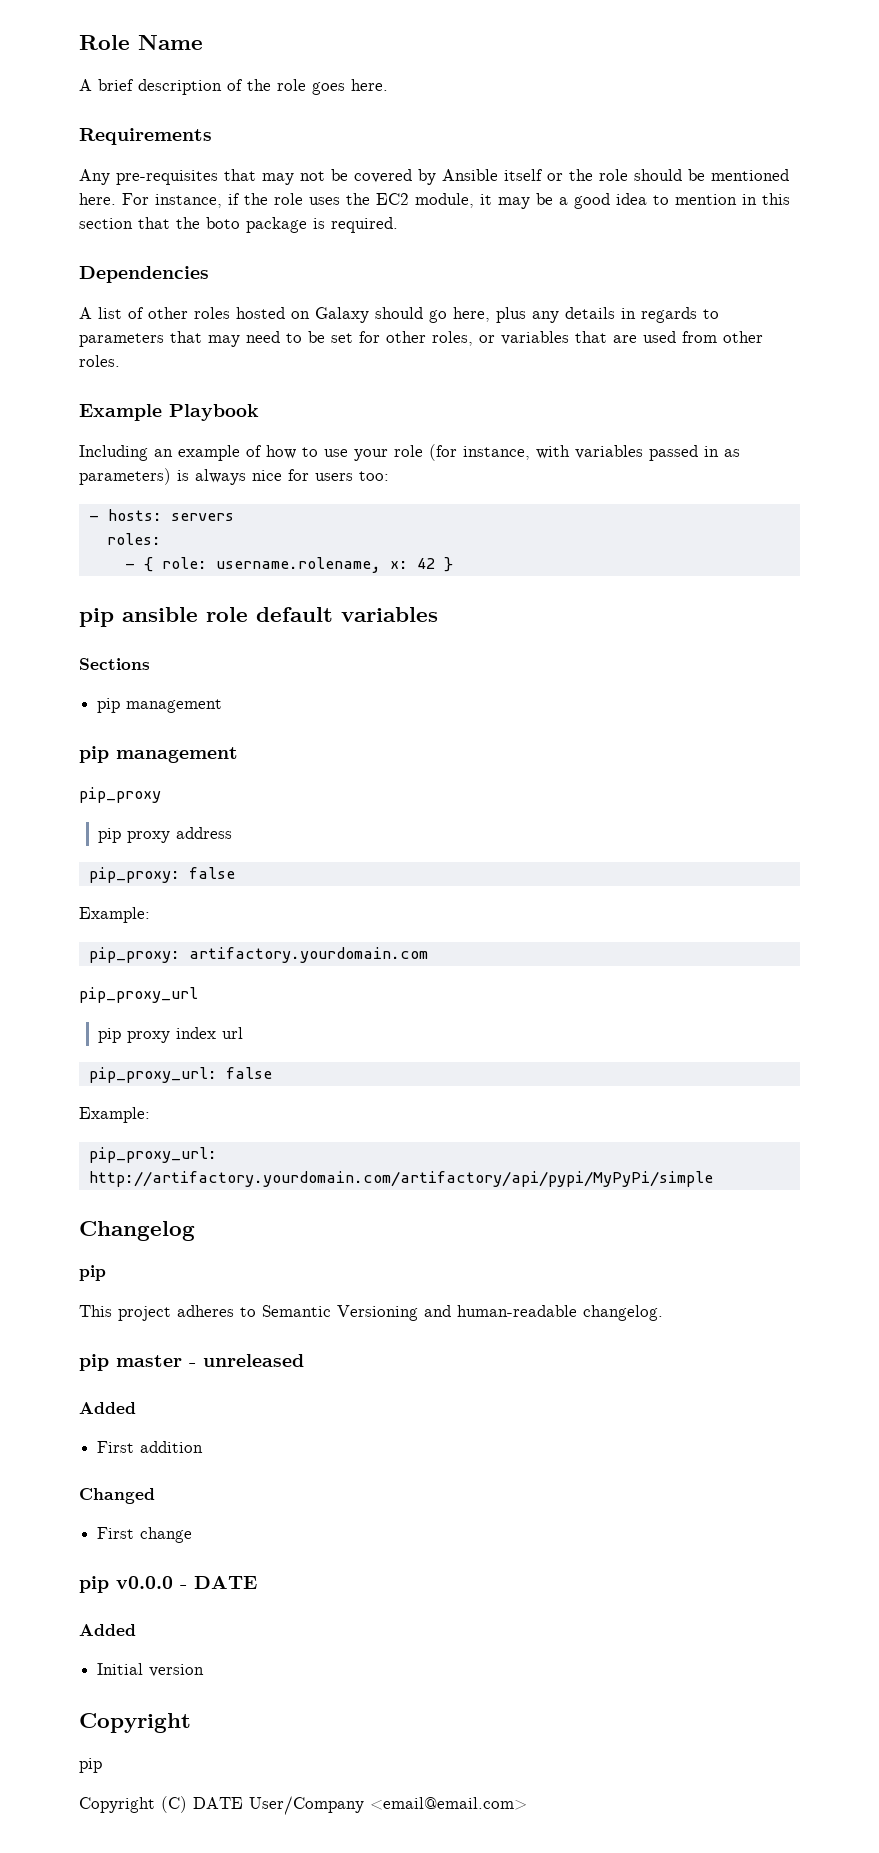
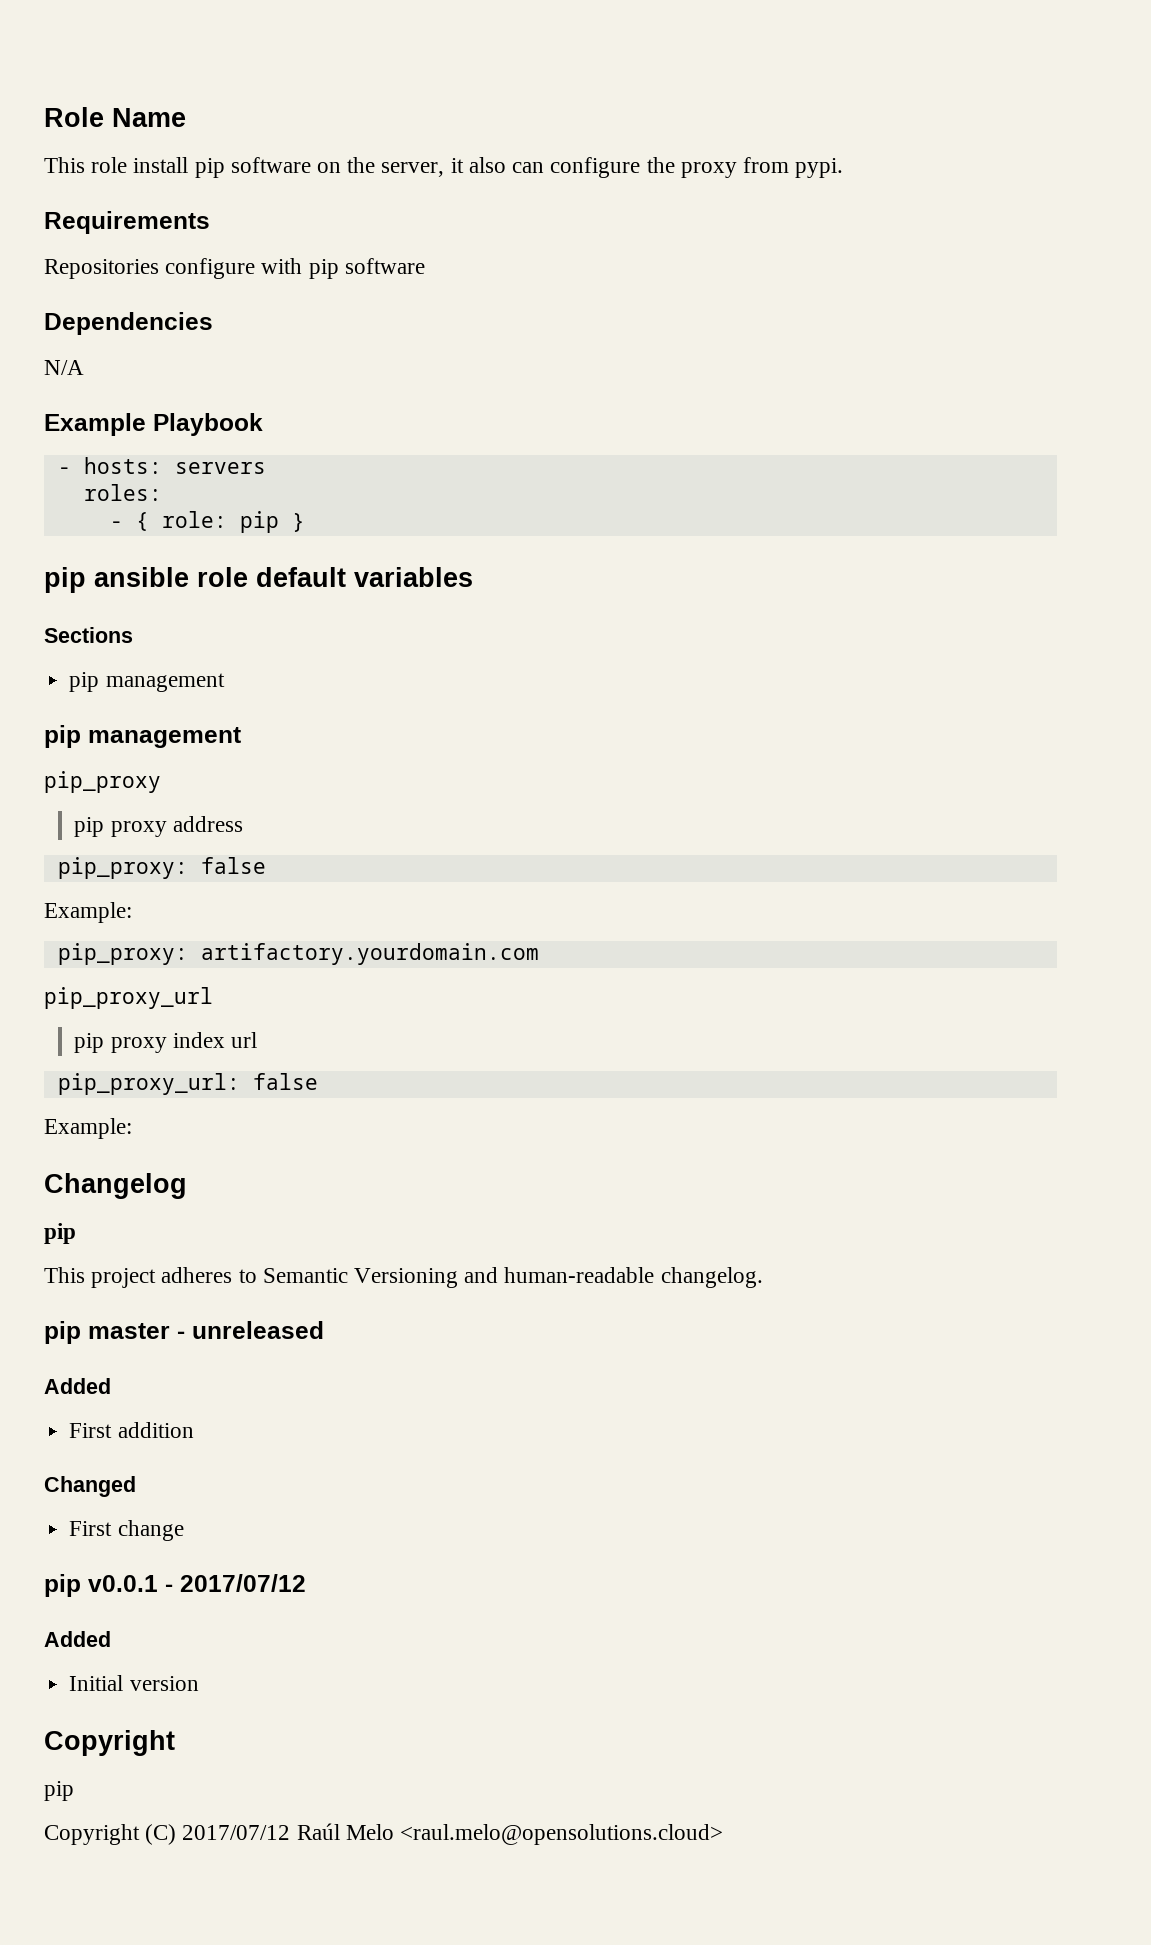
[79,79,388,95] [79,128,212,145] [79,169,789,185] [79,193,790,209] [79,217,398,233] [79,266,209,283] [79,307,719,323] [79,331,763,347] [79,355,120,367] [79,404,259,421] [79,444,740,461] [79,468,389,485] A brief description of the role goes here. // Requirements // Any pre-requisites that may not be covered by Ansible itself or the role should be mentioned here. For instance, if the role uses the EC2 module, it may be a good idea to mention in this section that the boto package is required. // Dependencies // A list of other roles hosted on Galaxy should go here, plus any details in regards to parameters that may need to be set for other roles, or variables that are used from other roles. // Example Playbook // Including an example of how to use your role (for instance, with variables passed in as parameters) is always nice for users too: -> [44,157,844,178] [44,211,210,234] [44,258,425,279] [44,312,213,335] [44,360,84,375] [44,413,263,436] This role install pip software on the server, it also can configure the proxy from pypi. // Requirements // Repositories configure with pip software // Dependencies // N/A // Example Playbook
[215,557,435,573] username.rolename, x: 42 -> [239,511,279,533] pip
[88,1147,217,1163] [88,1171,713,1187] // pip_proxy_url: http://artifactory.yourdomain.com/artifactory/api/pypi/MyPyPi/simple -> (132, 1128) none
[116,1576,257,1589] v0.0.0 - DATE -> [88,1574,306,1592] v0.0.1 - 2017/07/12
[193,1796,527,1815] DATE User/Company <email@email.com> -> [182,1823,724,1845] 2017/07/12 Raúl Melo <raul.melo@opensolutions.cloud>

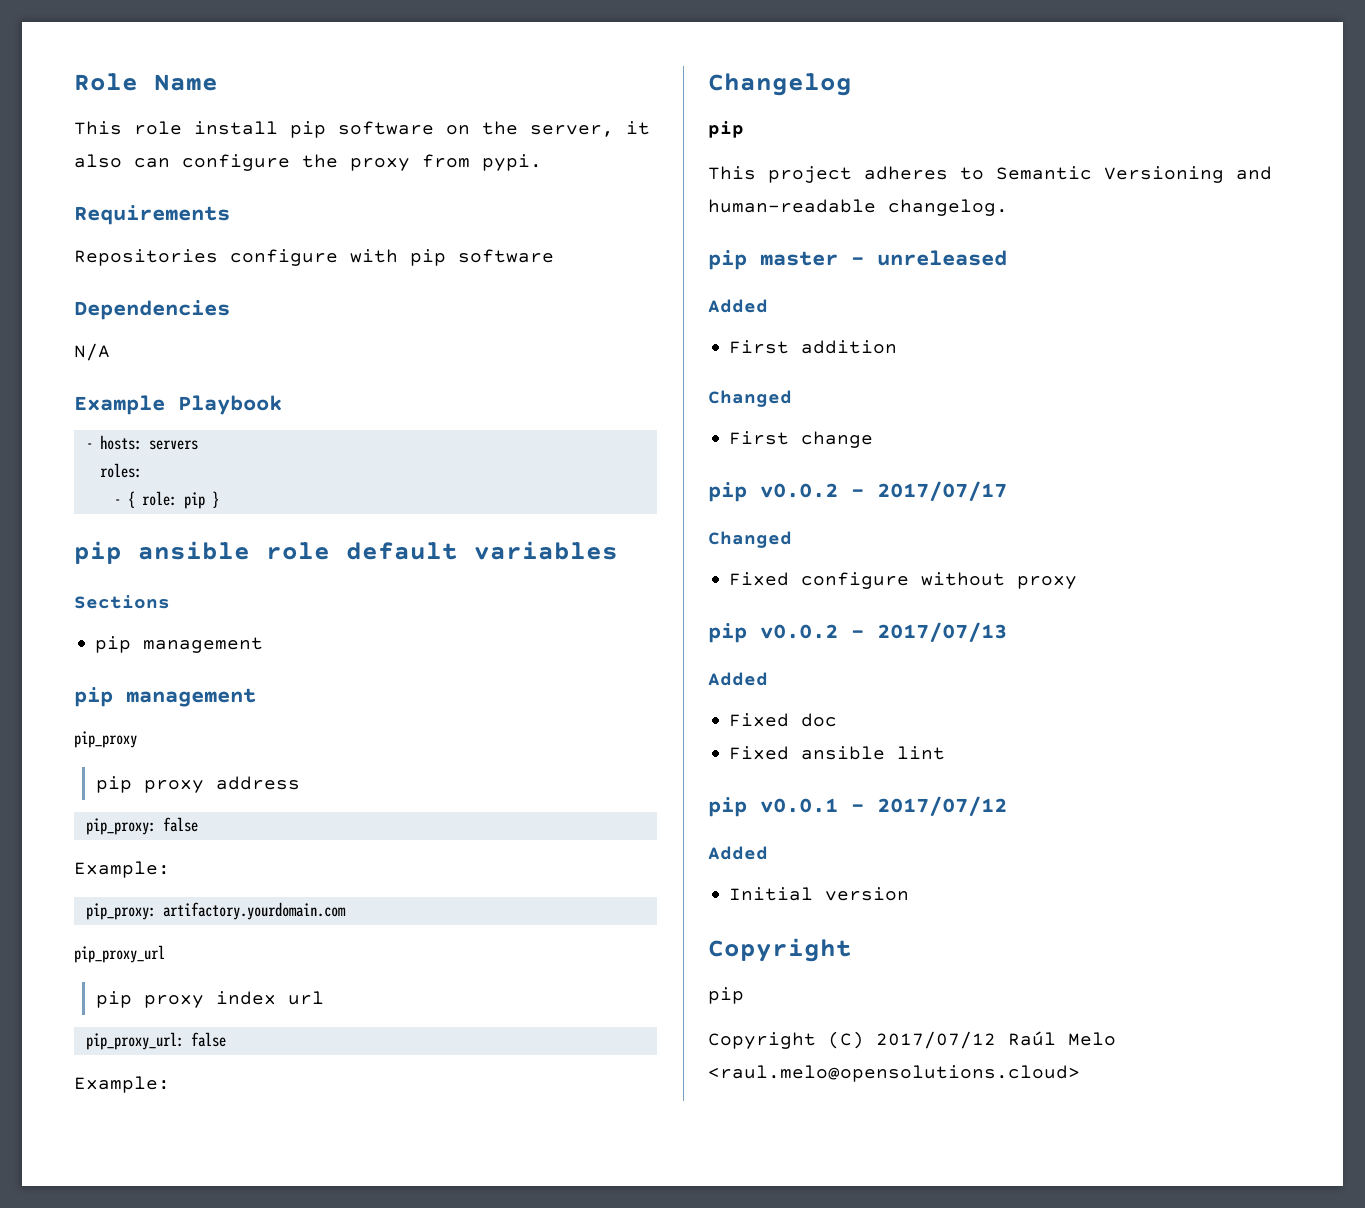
(184, 1530) none -> [708,481,1007,502] [708,531,792,548] [729,572,1078,589] [708,622,1007,643] [708,672,768,686] [729,713,838,727] [729,746,946,760] // pip v0.0.2 - 2017/07/17 // Changed // Fixed configure without proxy // pip v0.0.2 - 2017/07/13 // Added // Fixed doc // Fixed ansible lint

